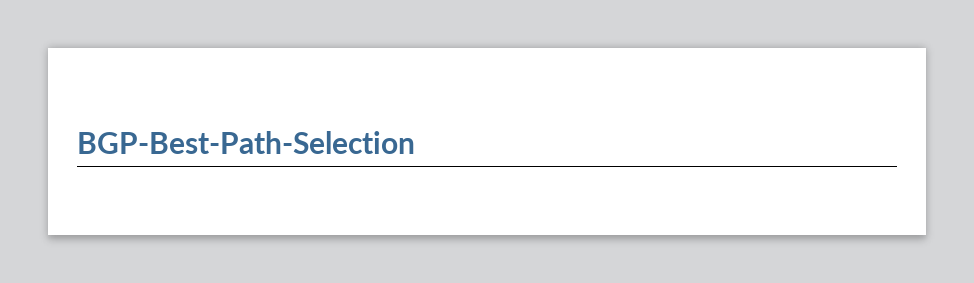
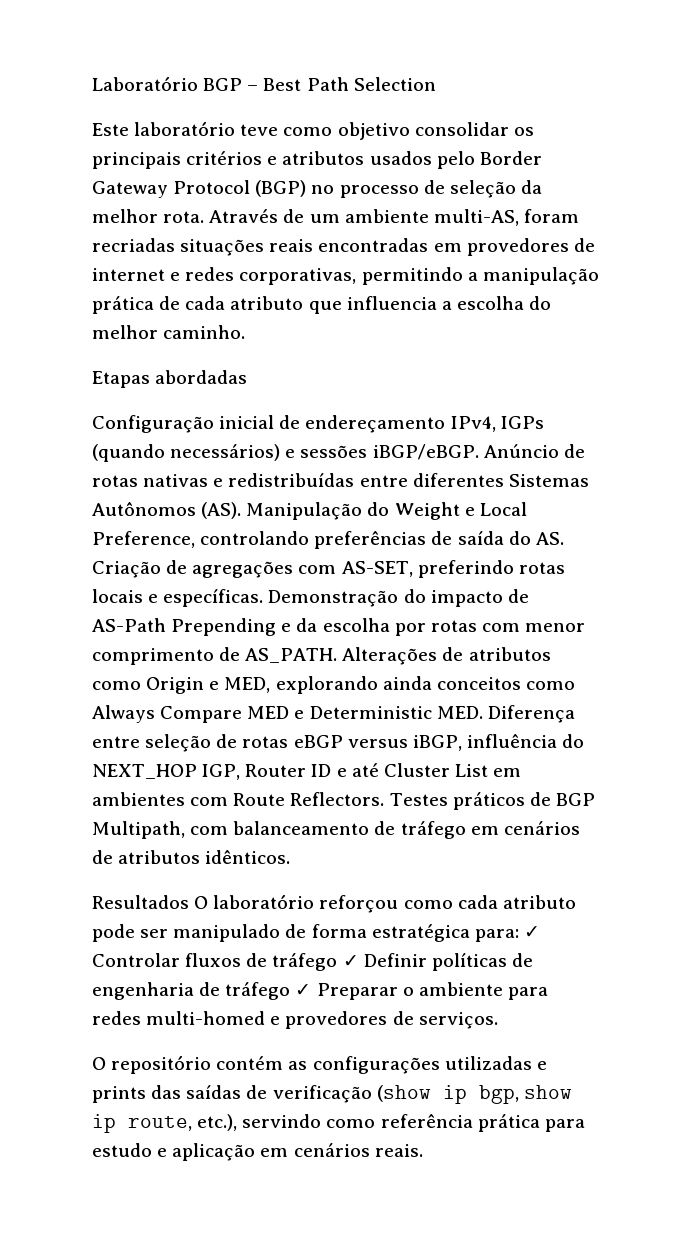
[77,131,415,154] BGP-Best-Path-Selection -> [92,76,436,91] [92,121,534,140] [92,151,542,169] [92,180,542,198] [92,209,579,226] [92,238,595,256] [92,267,599,285] [92,296,552,314] [92,325,246,339] [92,370,248,388] [92,415,544,433] [92,444,585,462] [92,473,589,487] [92,502,527,520] [92,531,564,549] [92,560,565,578] [92,589,529,607] [92,618,586,636] [92,647,551,665] [92,676,575,694] [92,705,575,723] [92,734,585,752] [92,763,522,780] [92,792,595,810] [92,821,580,839] [92,850,291,864] [92,894,576,913] [92,924,540,942] [92,953,533,971] [92,982,548,1000] [92,1011,498,1029] [92,1055,547,1074] [92,1085,572,1104] [92,1114,585,1133] [92,1143,423,1161] Laboratório BGP – Best Path Selection // Este laboratório teve como objetivo consolidar os principais critérios e atributos usados pelo Border Gateway Protocol (BGP) no processo de seleção da melhor rota. Através de um ambiente multi-AS, foram recriadas situações reais encontradas em provedores de internet e redes corporativas, permitindo a manipulação prática de cada atributo que influencia a escolha do melhor caminho. // Etapas abordadas // Configuração inicial de endereçamento IPv4, IGPs (quando necessários) e sessões iBGP/eBGP. Anúncio de rotas nativas e redistribuídas entre diferentes Sistemas Autônomos (AS). Manipulação do Weight e Local Preference, controlando preferências de saída do AS. Criação de agregações com AS-SET, preferindo rotas locais e específicas. Demonstração do impacto de AS-Path Prepending e da escolha por rotas com menor comprimento de AS_PATH. Alterações de atributos como Origin e MED, explorando ainda conceitos como Always Compare MED e Deterministic MED. Diferença entre seleção de rotas eBGP versus iBGP, influência do NEXT_HOP IGP, Router ID e até Cluster List em ambientes com Route Reflectors. Testes práticos de BGP Multipath, com balanceamento de tráfego em cenários de atributos idênticos. // Resultados O laboratório reforçou como cada atributo pode ser manipulado de forma estratégica para: ✓ Controlar fluxos de tráfego ✓ Definir políticas de engenharia de tráfego ✓ Preparar o ambiente para redes multi-homed e provedores de serviços. // O repositório contém as configurações utilizadas e prints das saídas de verificação (show ip bgp, show ip route, etc.), servindo como referência prática para estudo e aplicação em cenários reais.

